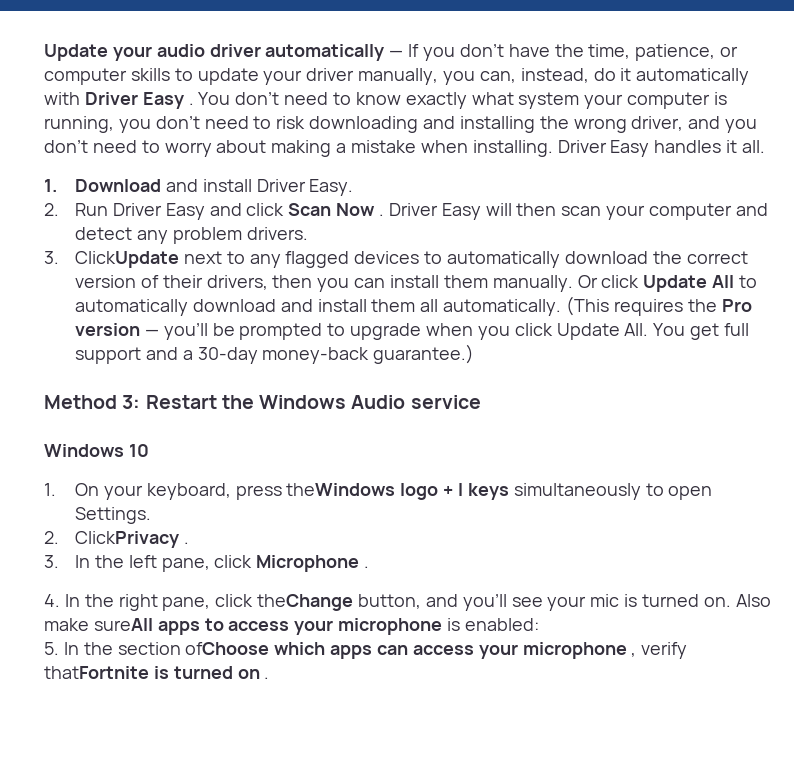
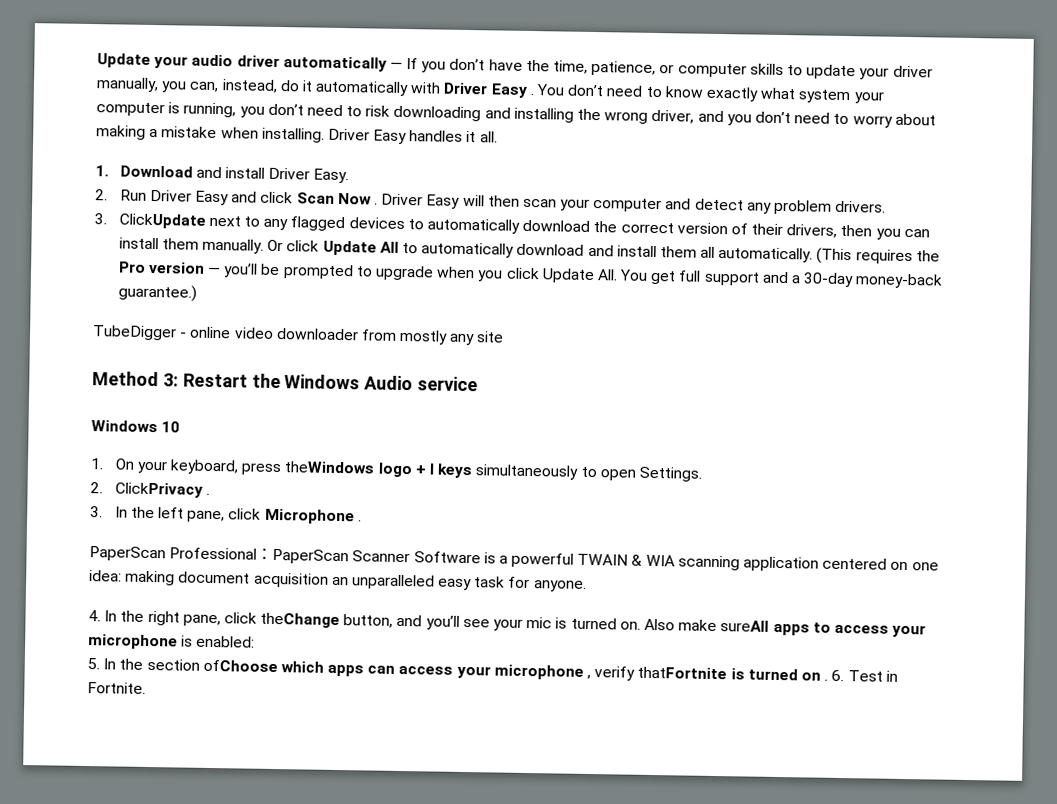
(475, 354) none -> [92,325,505,346] // TubeDigger - online video downloader from mostly any site
(370, 567) none -> [89,546,939,572] [89,570,587,592] // PaperScan Professional：PaperScan Scanner Software is a powerful TWAIN & WIA scanning application centered on one idea: making document acquisition an unparalleled easy task for anyone.
(270, 678) none -> [831,669,898,682] [87,682,146,694] 6. Test in Fortnite.

